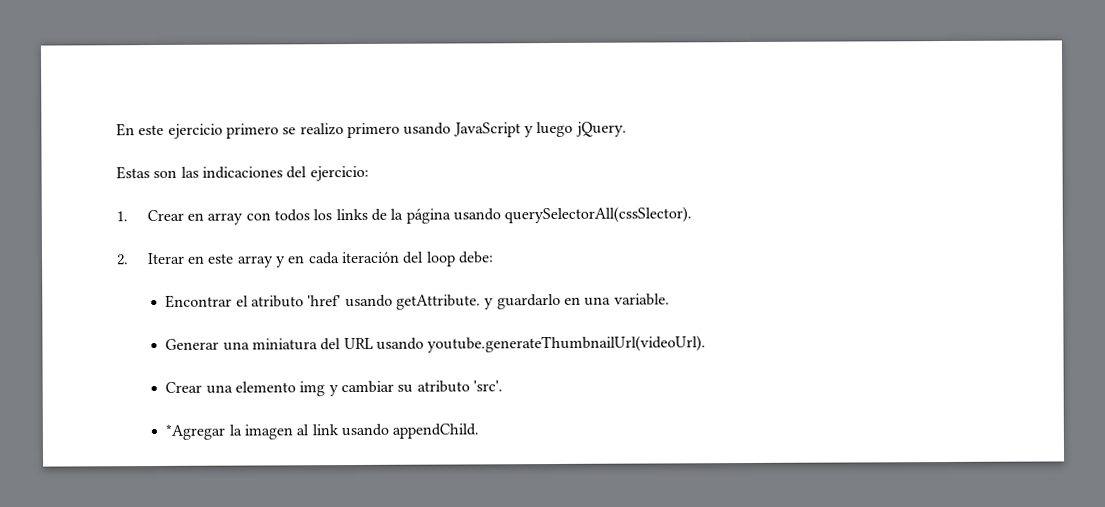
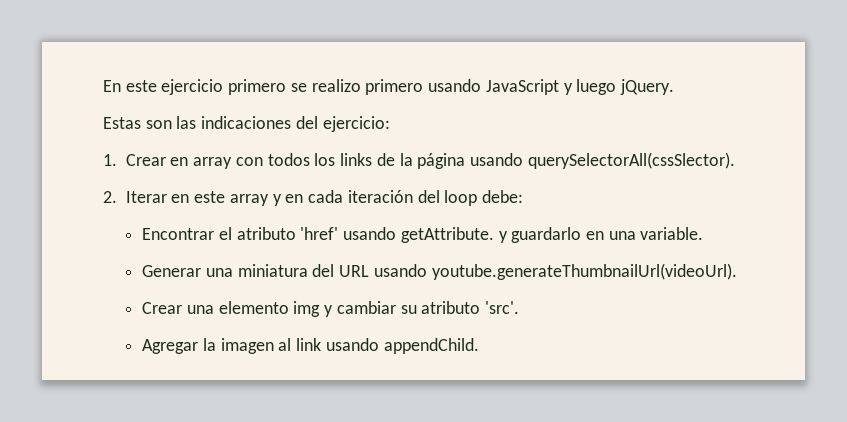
[165,423,226,440] *Agregar -> [142,339,199,354] Agregar

